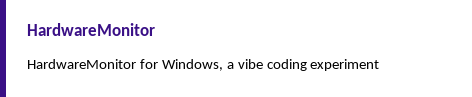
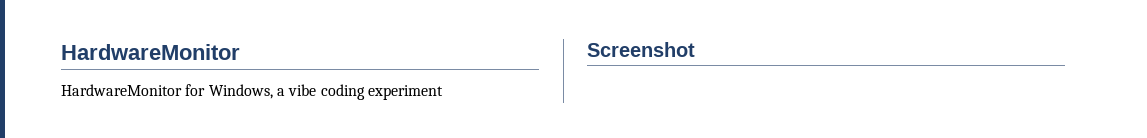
(380, 65) none -> [587,42,695,57] // Screenshot

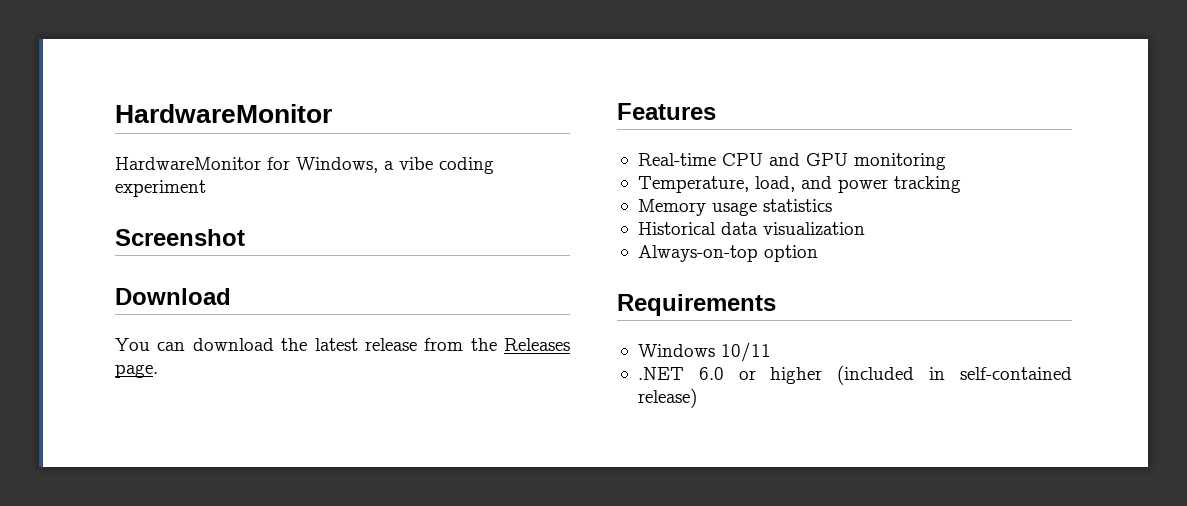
(695, 49) none -> [115,288,231,305] [115,338,570,351] [115,364,158,378] [617,103,716,120] [637,153,946,170] [637,176,961,193] [637,199,832,216] [637,222,865,235] [637,245,818,262] [617,294,776,316] [637,342,771,362] [637,365,1072,385] [637,388,697,408] // Download // You can download the latest release from the Releases page. // Features // Real-time CPU and GPU monitoring // Temperature, load, and power tracking // Memory usage statistics // Historical data visualization // Always-on-top option // Requirements // Windows 10/11 // .NET 6.0 or higher (included in self-contained release)

